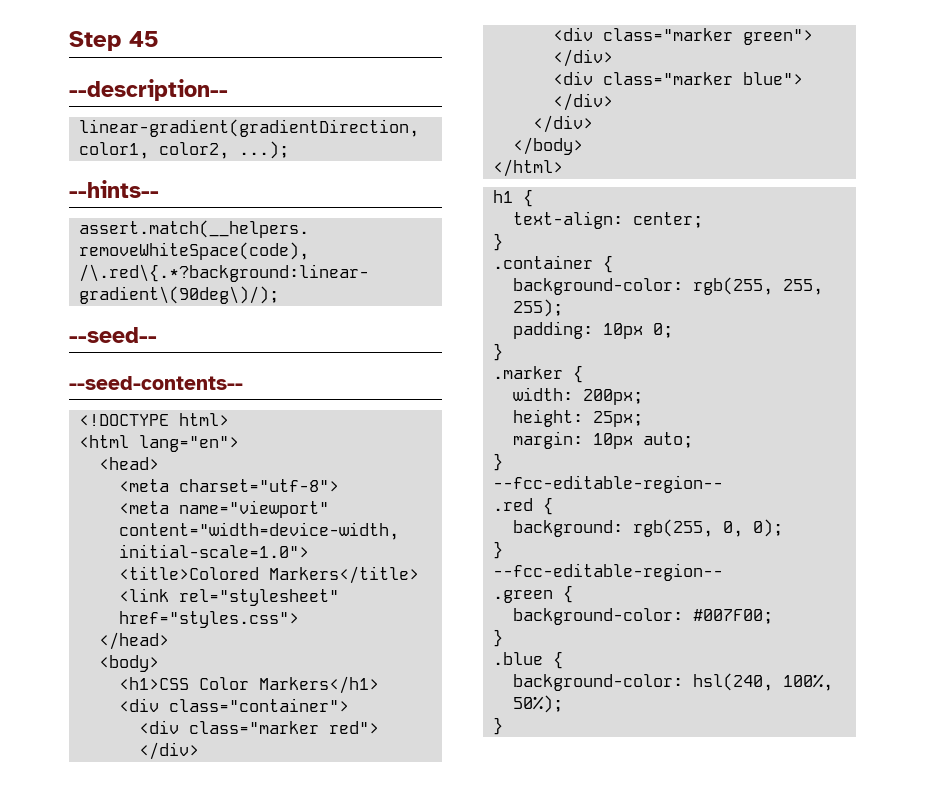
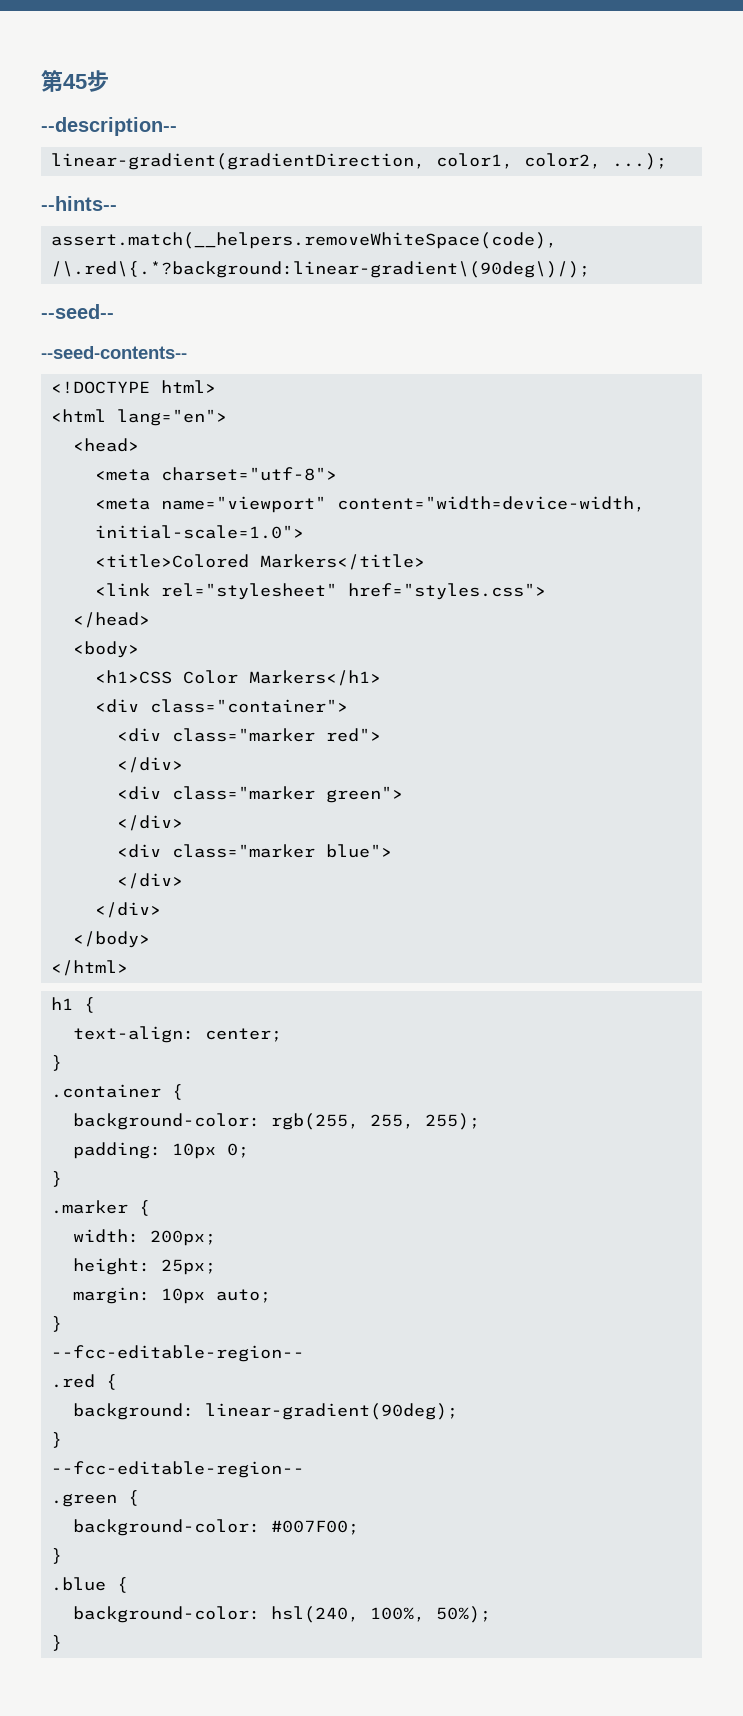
[69,31,121,51] Step -> [41,70,63,92] 第
(159, 39) none -> [87,70,109,92] 步
[632,519,783,537] rgb(255, 0, 0); -> [204,1403,458,1420] linear-gradient(90deg);

